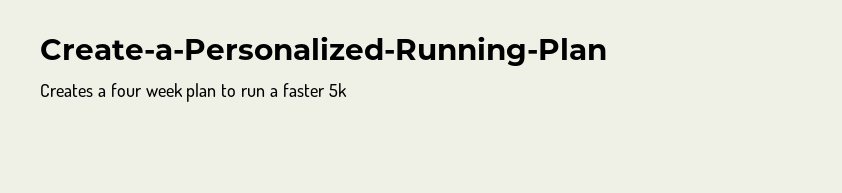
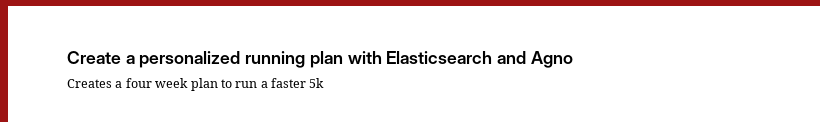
[40,36,607,66] Create-a-Personalized-Running-Plan -> [67,51,573,68] Create a personalized running plan with Elasticsearch and Agno

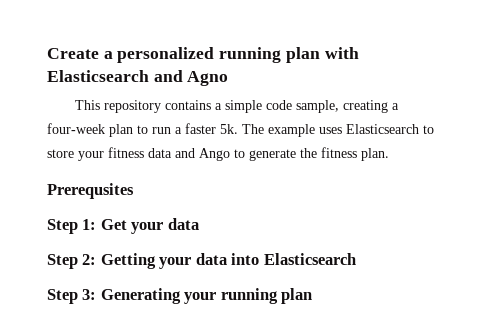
[67,78,189,88] Creates a four week -> [74,100,399,113] [47,123,105,134] This repository contains a simple code sample, creating a four-week
[309,78,325,88] 5k -> [220,124,434,137] [47,147,389,161] [47,183,134,199] [47,218,199,234] [47,253,356,269] [47,288,313,304] 5k. The example uses Elasticsearch to store your fitness data and Ango to generate the fitness plan. // Prerequsites // Step 1: Get your data // Step 2: Getting your data into Elasticsearch // Step 3: Generating your running plan

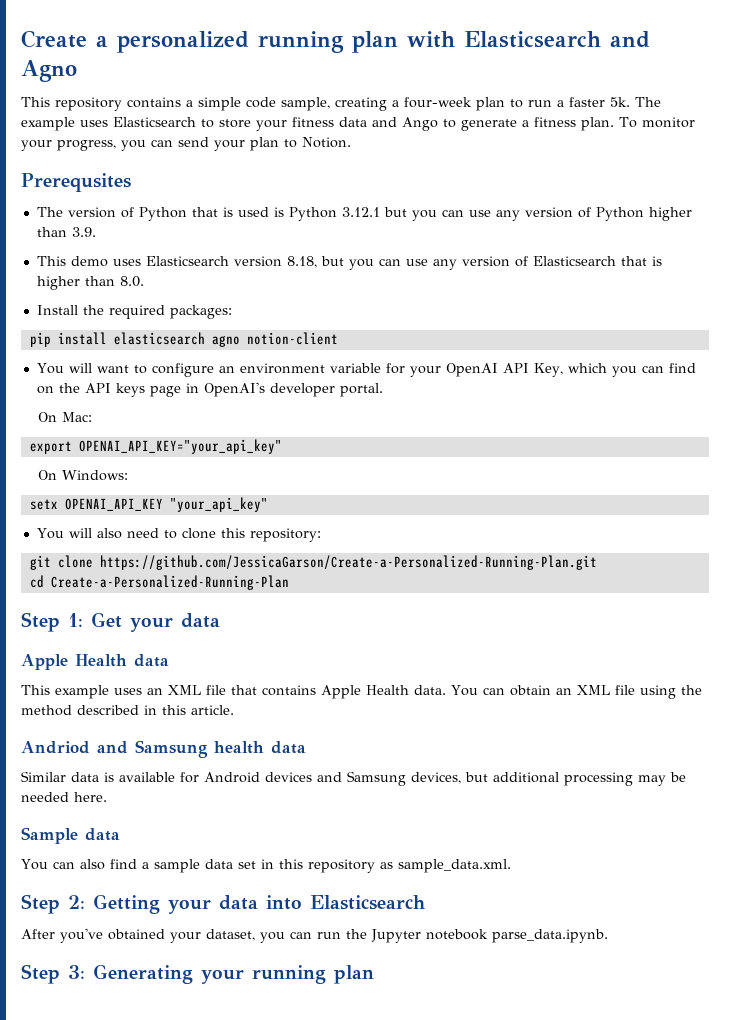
[300,148,317,158] the -> [522,120,529,127] a
[47,183,134,199] // Prerequsites -> [619,117,695,128] [21,137,351,151] [21,173,131,192] [36,207,692,221] [36,227,96,237] [36,256,662,270] [36,276,144,290] [36,305,232,319] [29,332,338,347] [36,363,696,377] [36,382,383,397] [38,412,93,422] [29,439,282,454] [38,470,129,481] [29,497,268,512] [36,528,321,542] [29,555,597,570] [29,575,289,590] To monitor your progress, you can send your plan to Notion. // Prerequsites // The version of Python that is used is Python 3.12.1 but you can use any version of Python higher than 3.9. // This demo uses Elasticsearch version 8.18, but you can use any version of Elasticsearch that is higher than 8.0. // Install the required packages: // pip install elasticsearch agno notion-client // You will want to configure an environment variable for your OpenAI API Key, which you can find on the API keys page in OpenAI's developer portal. // On Mac: // export OPENAI_API_KEY="your_api_key" // On Windows: // setx OPENAI_API_KEY "your_api_key" // You will also need to clone this repository: // git clone https://github.com/JessicaGarson/Create-a-Personalized-Running-Plan.git // cd Create-a-Personalized-Running-Plan
(199, 224) none -> [21,654,169,670] [21,685,702,699] [21,705,234,716] [21,740,306,758] [21,771,686,786] [21,792,107,802] [21,827,120,844] [21,859,511,873] // Apple Health data // This example uses an XML file that contains Apple Health data. You can obtain an XML file using the method described in this article. // Andriod and Samsung health data // Similar data is available for Android devices and Samsung devices, but additional processing may be needed here. // Sample data // You can also find a sample data set in this repository as sample_data.xml.
(356, 259) none -> [21,928,608,943] // After you've obtained your dataset, you can run the Jupyter notebook parse_data.ipynb.

